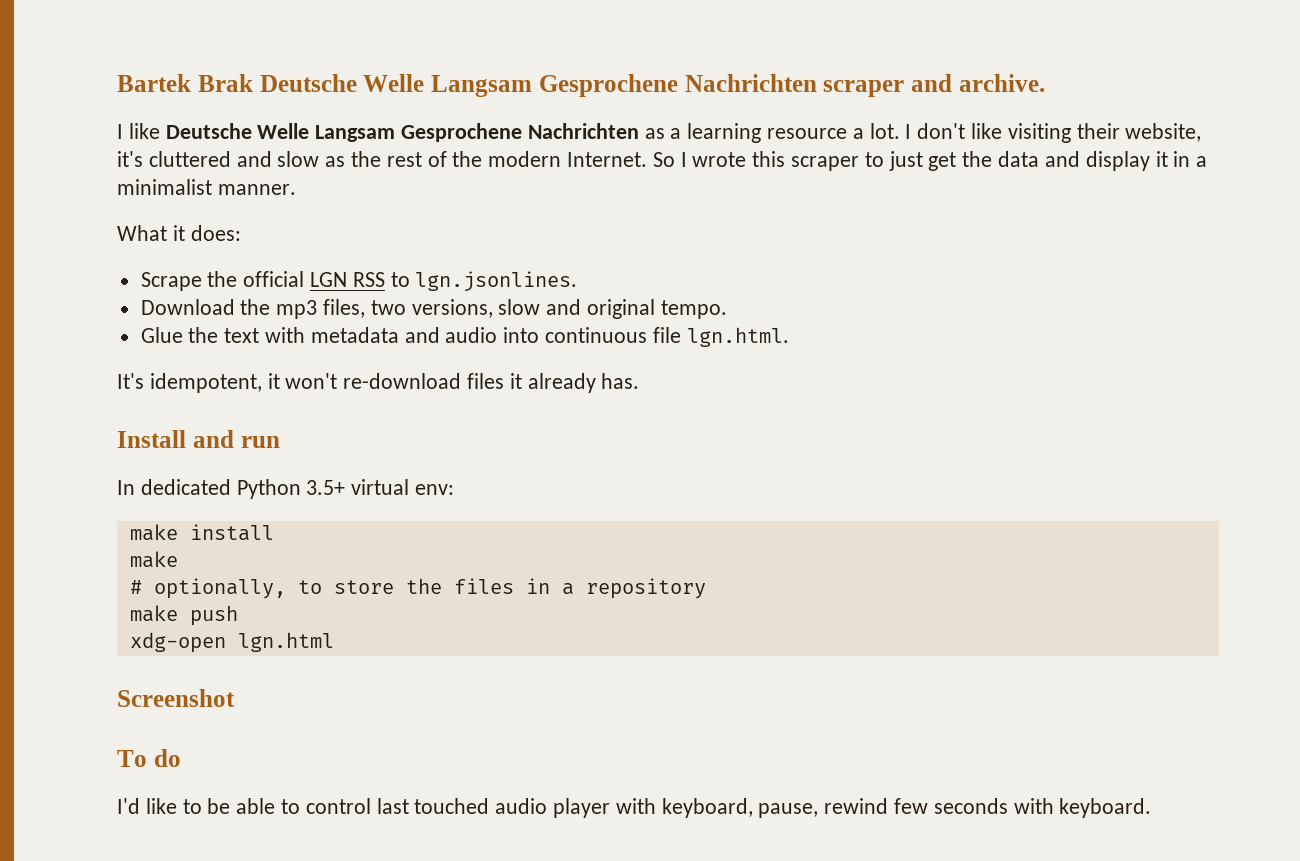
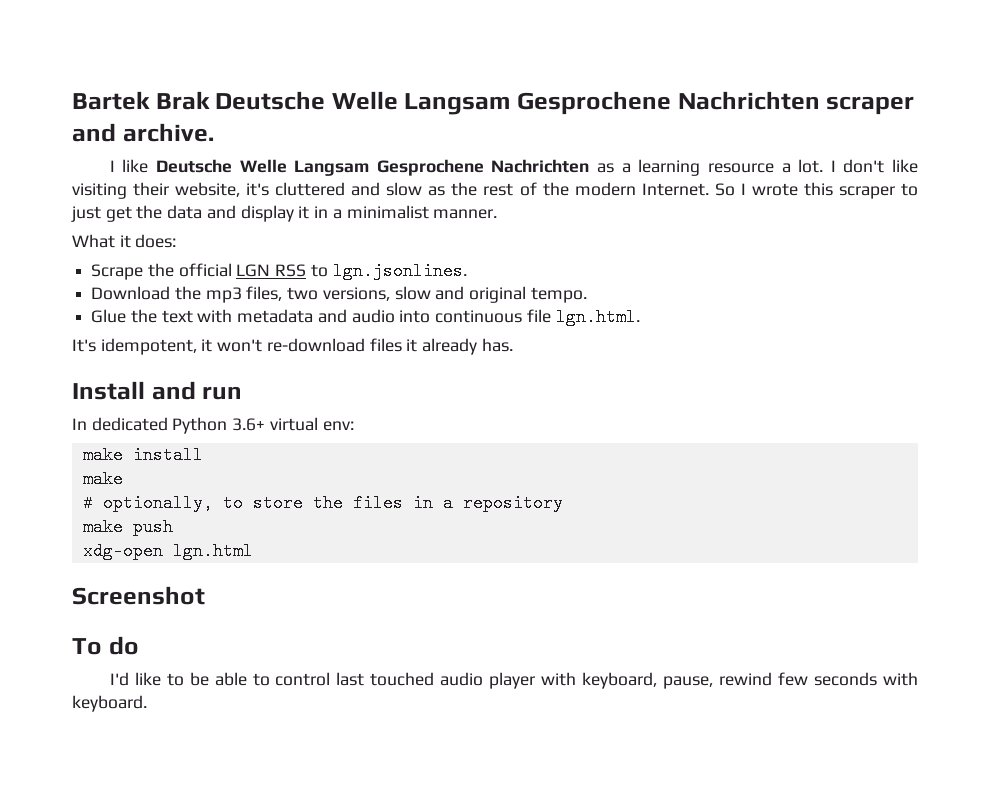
[306,480,346,495] 3.5+ -> [232,418,266,431] 3.6+

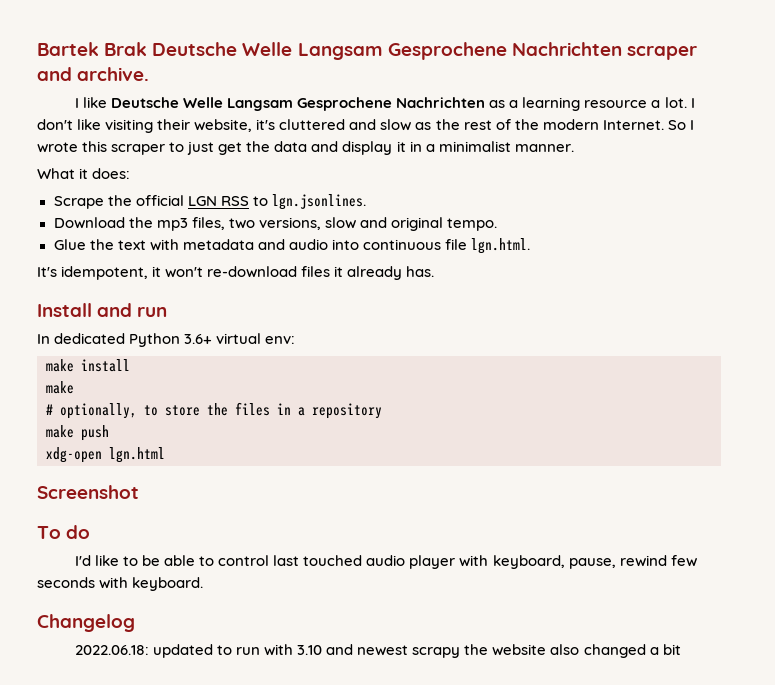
(147, 703) none -> [37,614,135,632] [74,644,681,658] // Changelog // 2022.06.18: updated to run with 3.10 and newest scrapy the website also changed a bit

